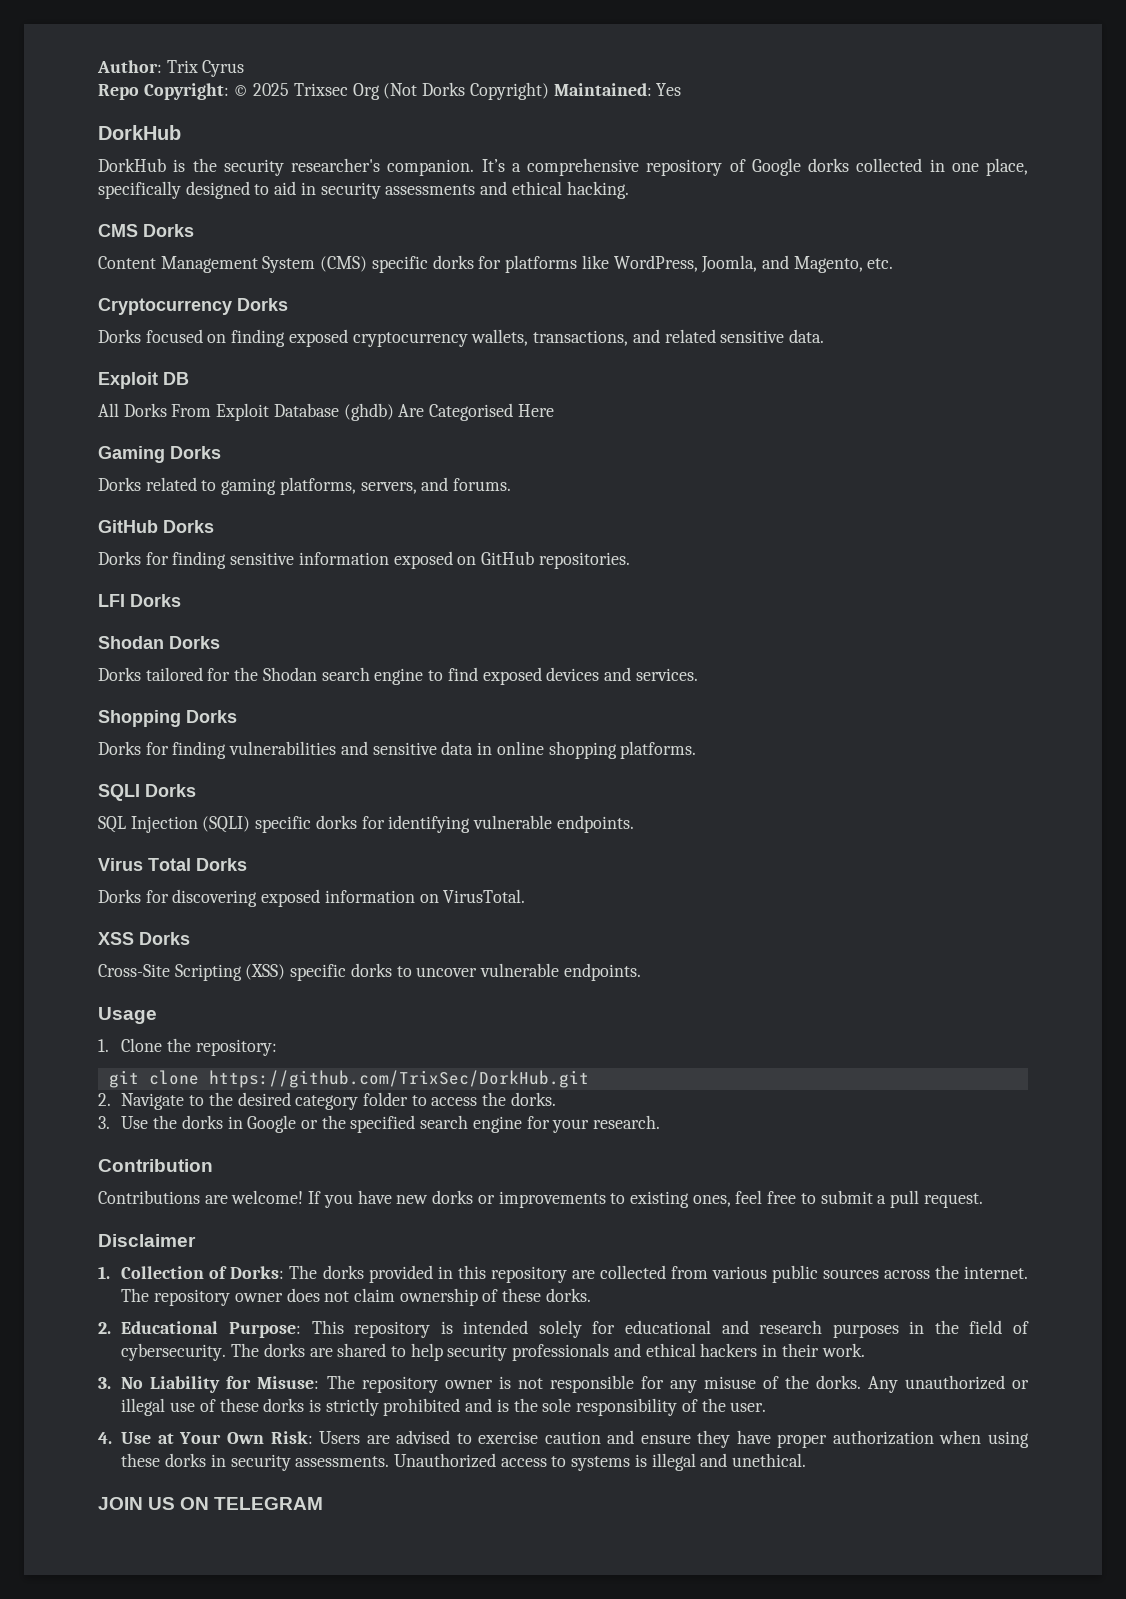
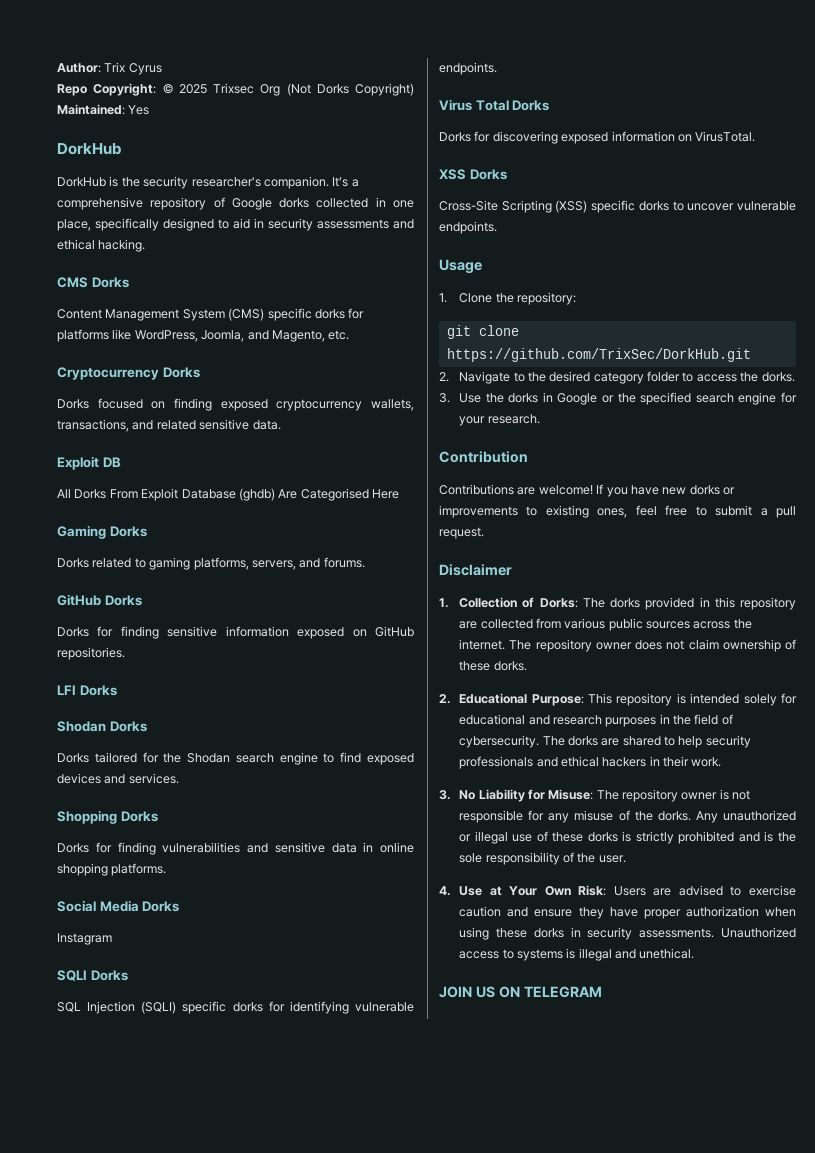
(697, 750) none -> [57,900,180,912] [57,933,112,945] // Social Media Dorks // Instagram

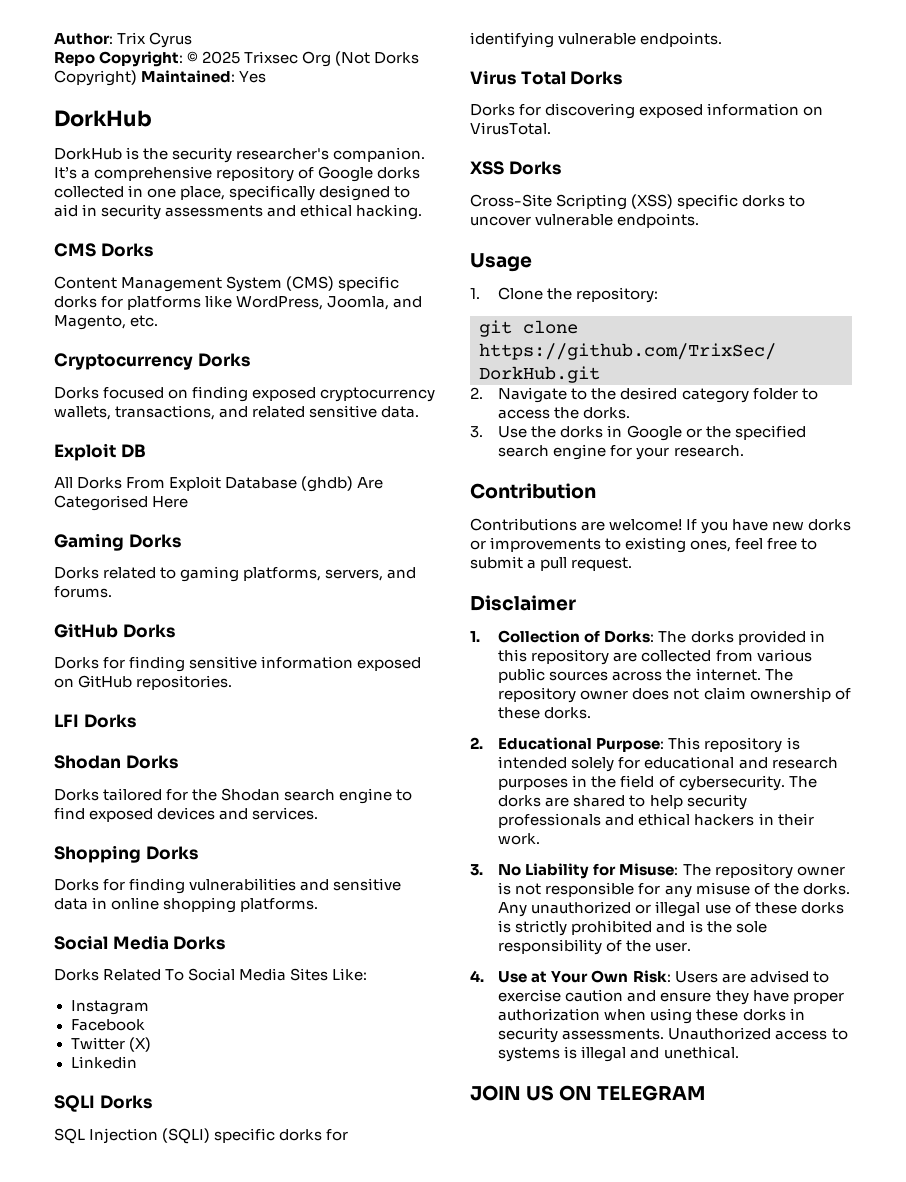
[57,933,112,945] Instagram -> [54,968,368,981] [70,1000,149,1015] [70,1019,145,1031] [70,1037,151,1052] [70,1056,137,1069] Dorks Related To Social Media Sites Like: // Instagram // Facebook // Twitter (X) // Linkedin

